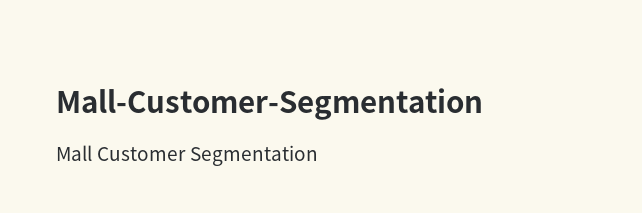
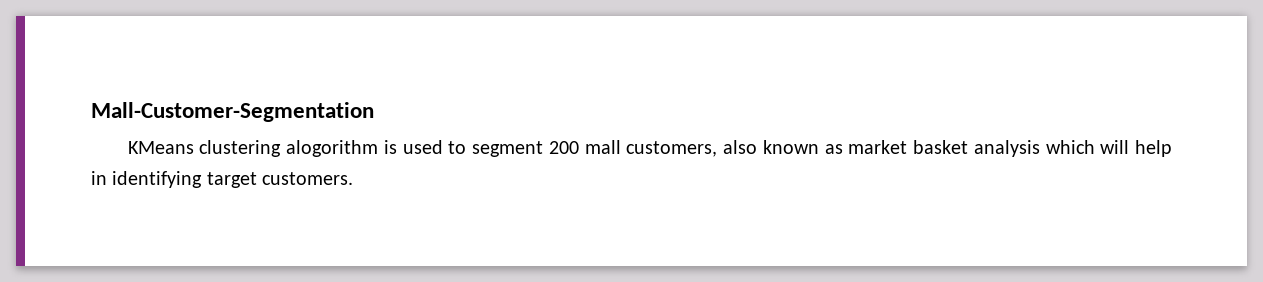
[56,145,319,166] Mall Customer Segmentation -> [127,140,1173,157] [91,171,354,188] KMeans clustering alogorithm is used to segment 200 mall customers, also known as market basket analysis which will help in identifying target customers.

